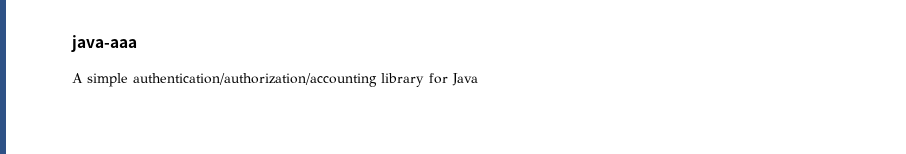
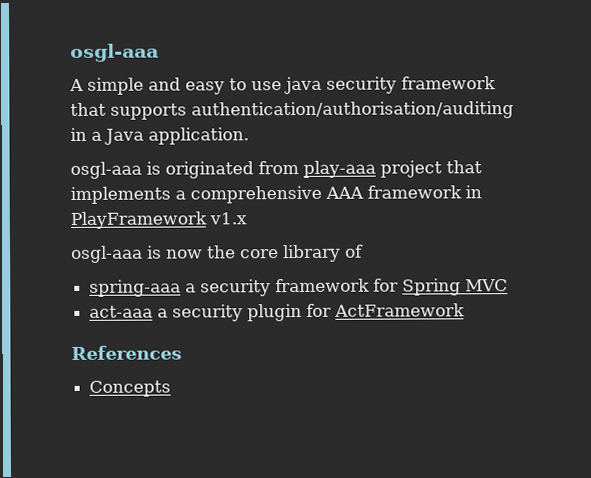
[71,35,137,52] java-aaa -> [70,43,159,62] osgl-aaa
[133,73,478,87] authentication/authorization/accounting library for Java -> [148,76,496,95] [70,101,514,120] [70,127,249,145] [70,160,482,179] [70,185,482,204] [70,211,247,229] [71,244,364,263] [89,278,509,297] [89,303,466,322] [71,345,182,360] [89,380,172,397] and easy to use java security framework that supports authentication/authorisation/auditing in a Java application. // osgl-aaa is originated from play-aaa project that implements a comprehensive AAA framework in PlayFramework v1.x // osgl-aaa is now the core library of // spring-aaa a security framework for Spring MVC // act-aaa a security plugin for ActFramework // References // Concepts

